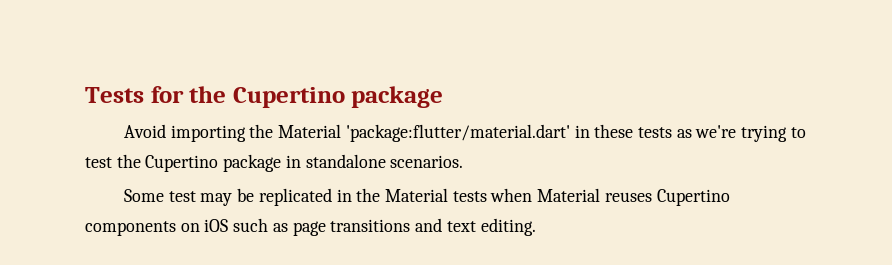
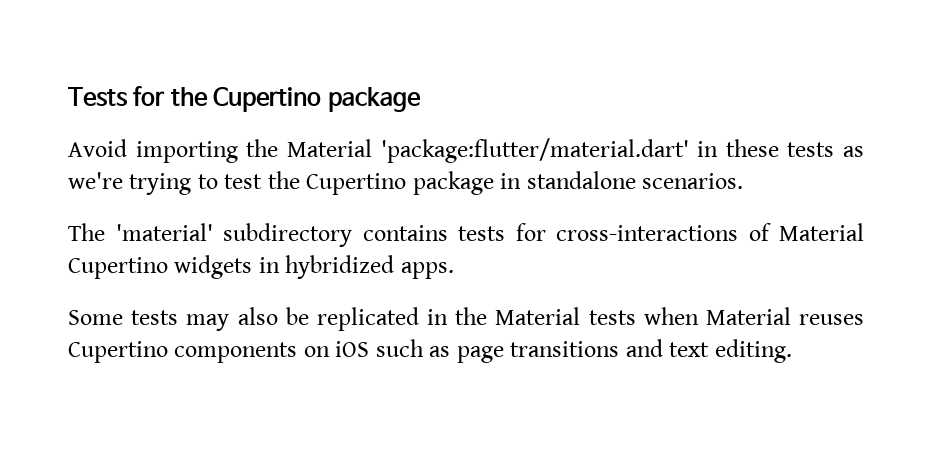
[123,189,233,206] Some test may -> [68,223,864,247] [68,255,454,279] [68,307,278,331] The 'material' subdirectory contains tests for cross-interactions of Material Cupertino widgets in hybridized apps. // Some tests may also

